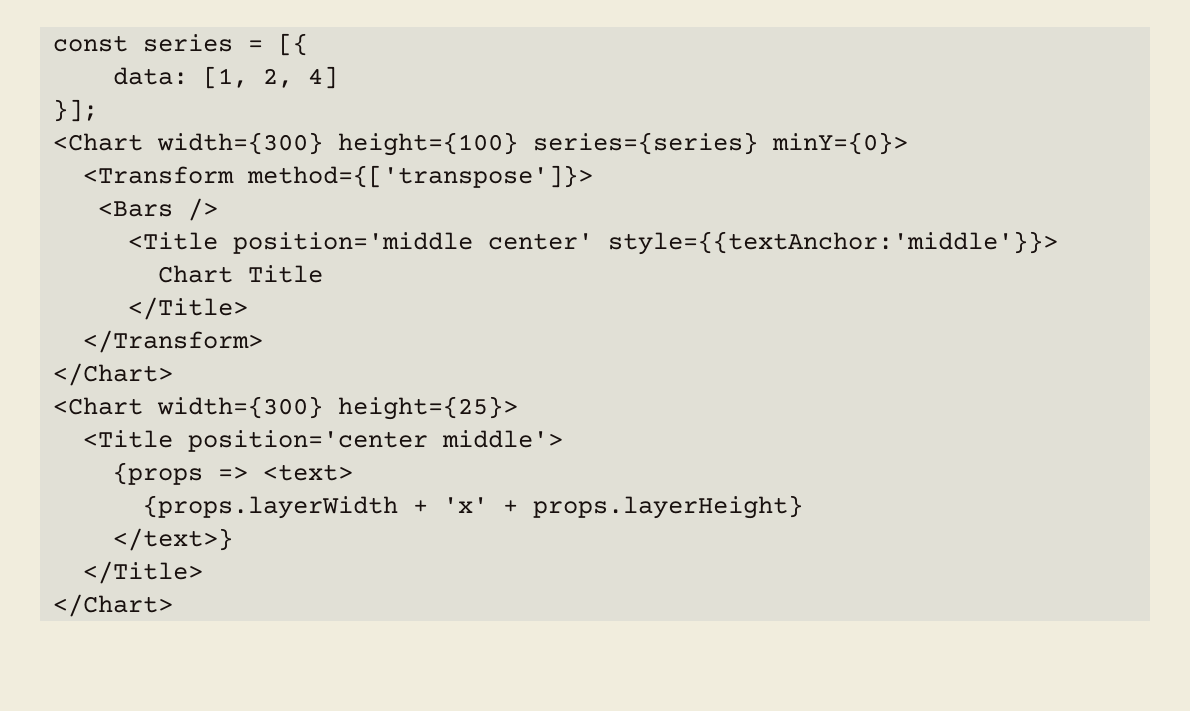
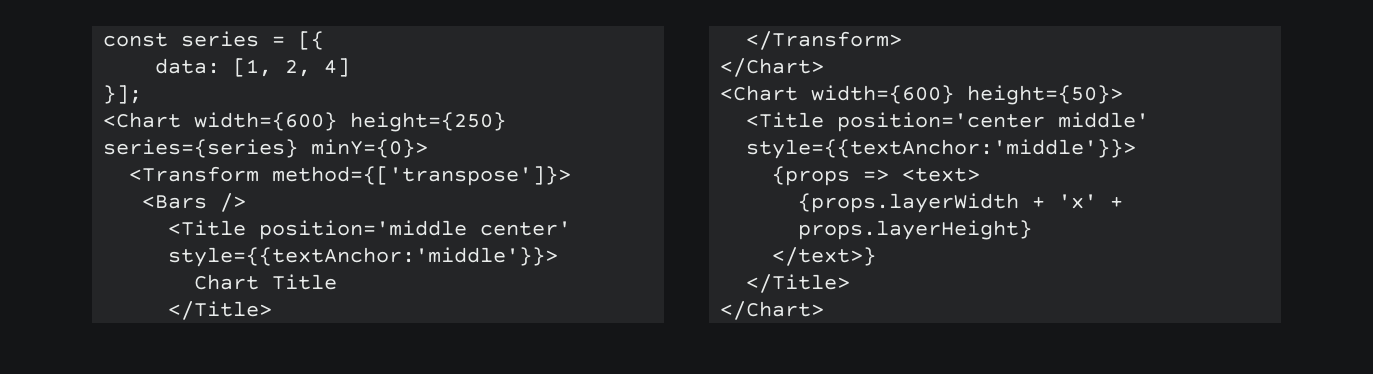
[156,132,518,156] width={300} height={100} -> [193,112,506,132] width={600} height={250}
[156,396,518,420] width={300} height={25}> -> [810,85,1123,105] width={600} height={50}>
[441,430,563,448] middle'> -> [1057,112,1149,128] [745,139,1136,159] middle' style={{textAnchor:'middle'}}>

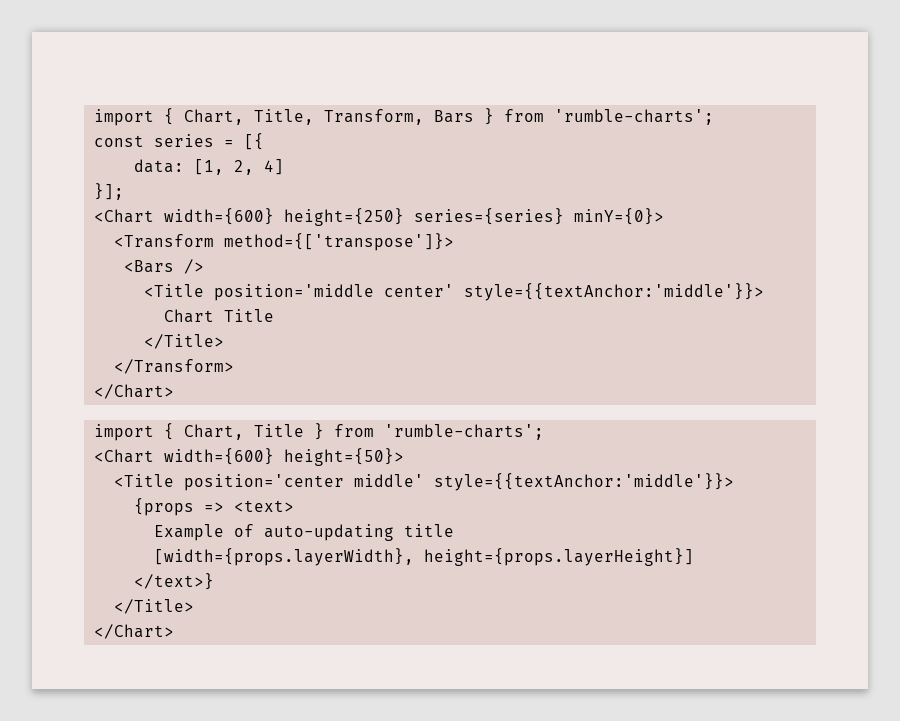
(102, 40) none -> [93,108,714,126] import { Chart, Title, Transform, Bars } from 'rumble-charts'; //
(824, 67) none -> [93,423,544,441] // import { Chart, Title } from 'rumble-charts';
[797,193,1123,213] [797,220,1032,240] {props.layerWidth + 'x' + props.layerHeight} -> [153,524,454,541] [153,548,694,566] Example of auto-updating title // [width={props.layerWidth}, height={props.layerHeight}]

